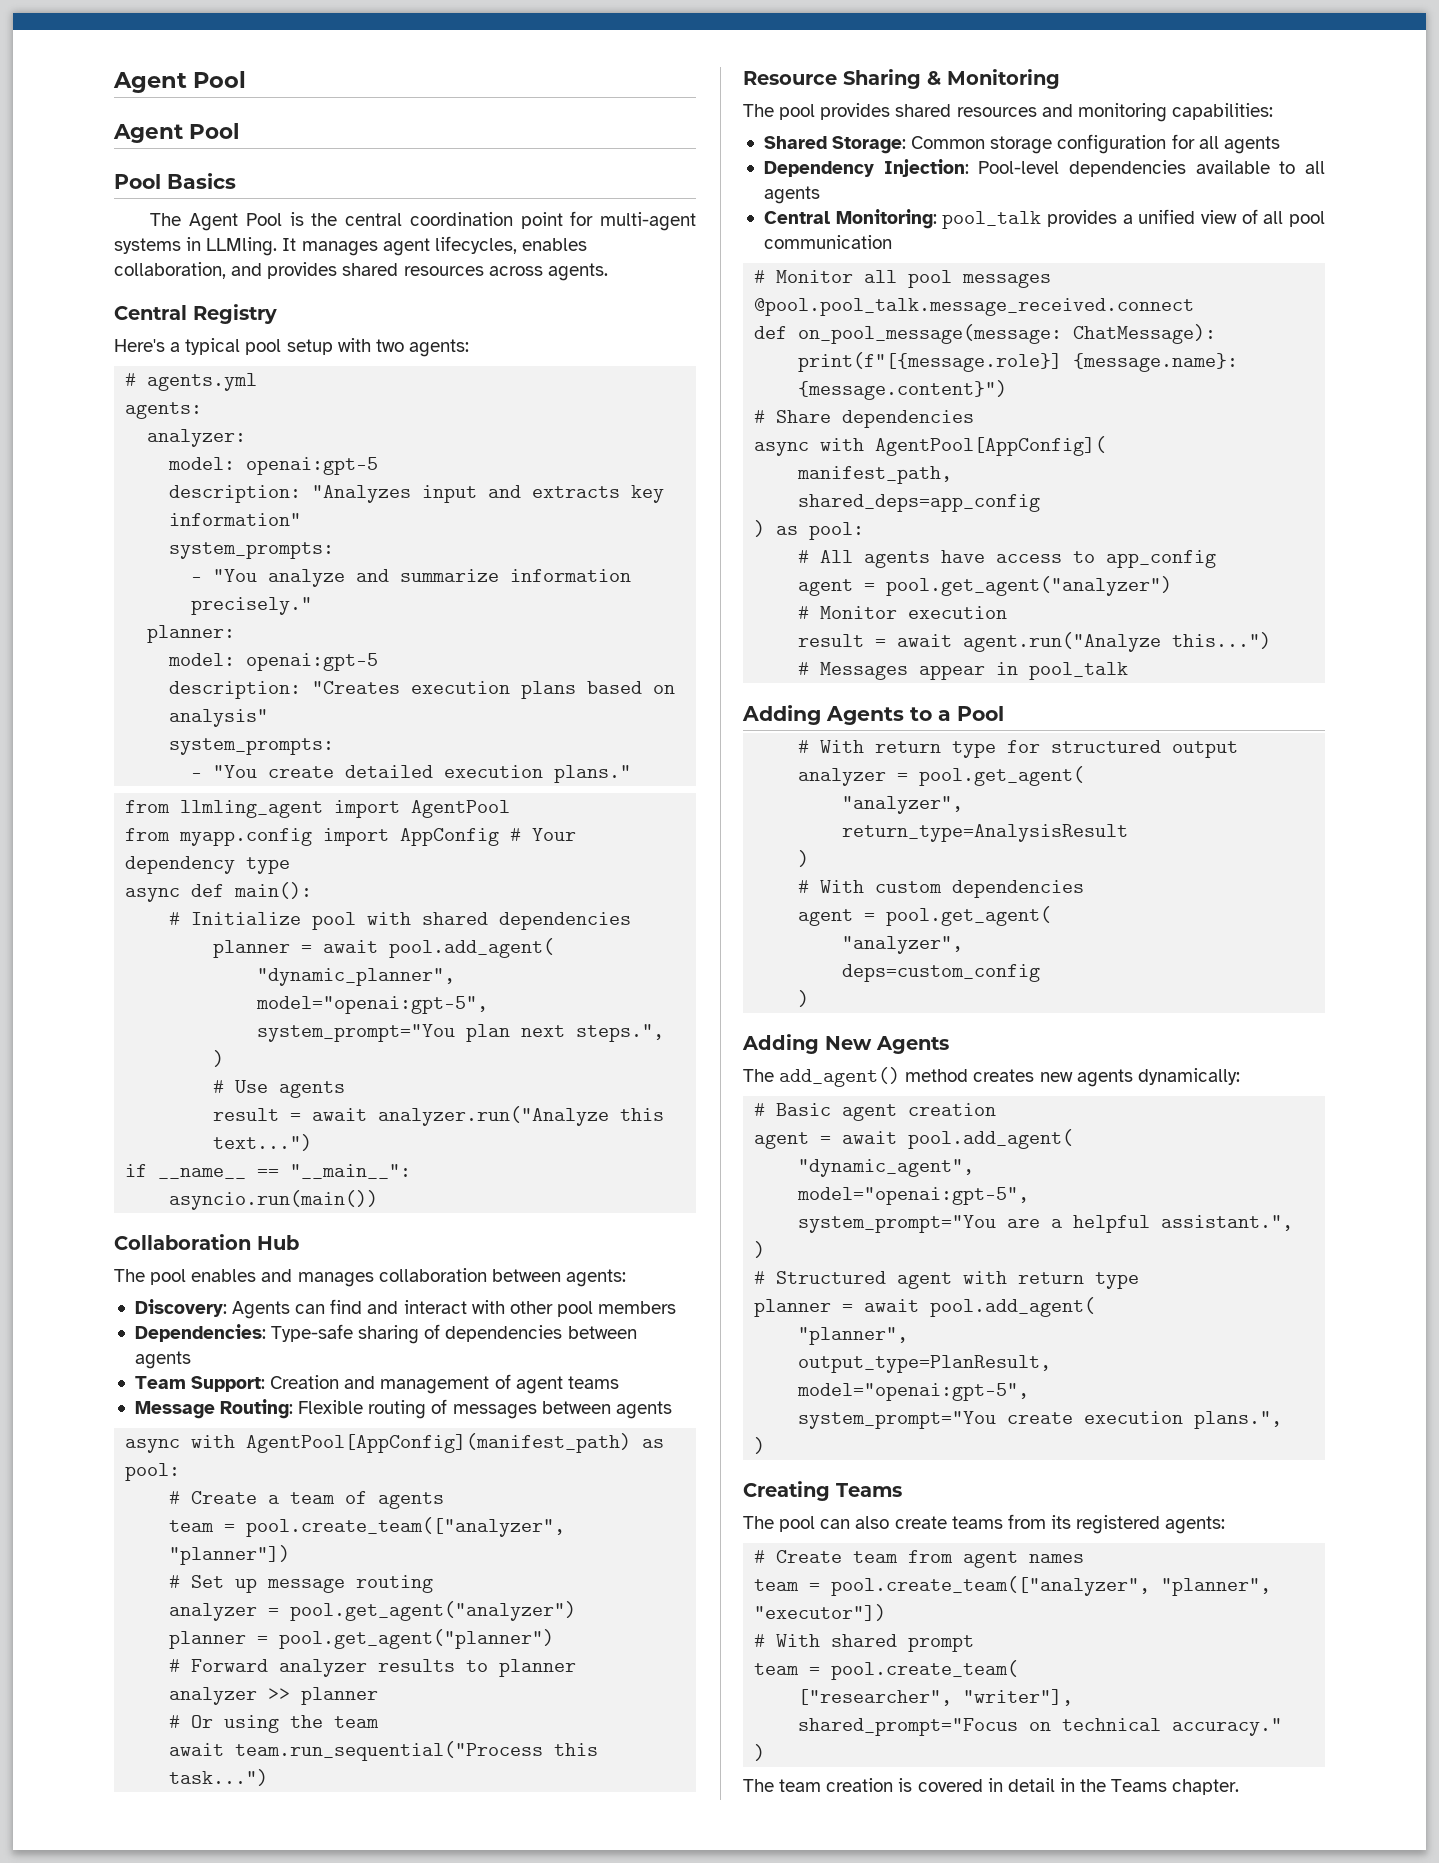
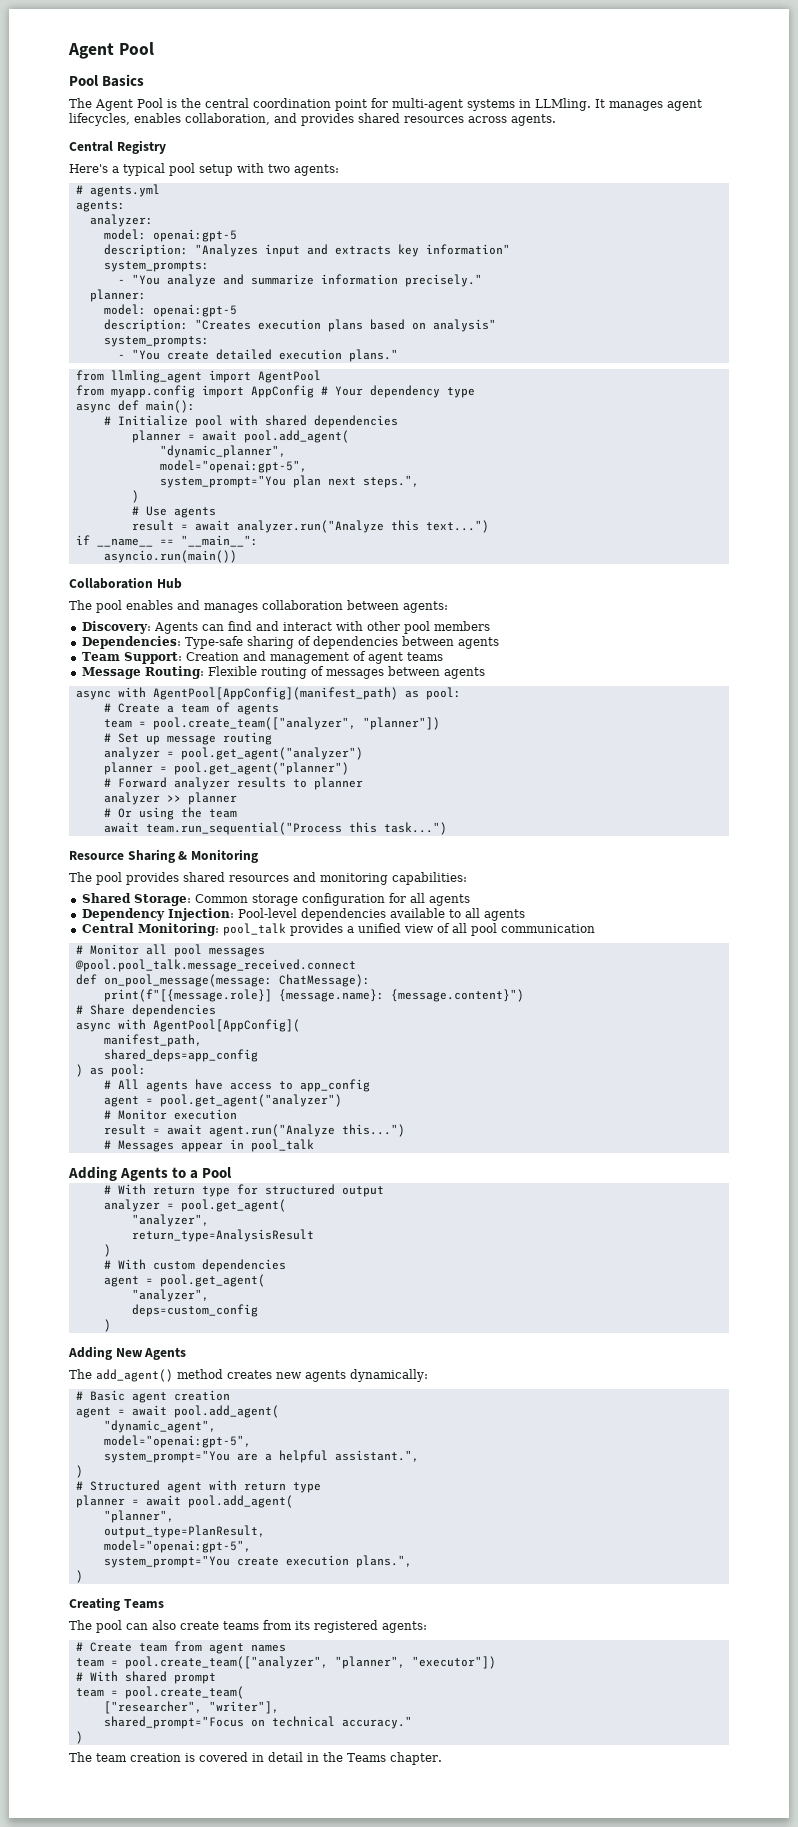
[113,71,247,93] [113,123,239,143] Agent Pool // Agent Pool -> [68,42,154,59] Agent Pool

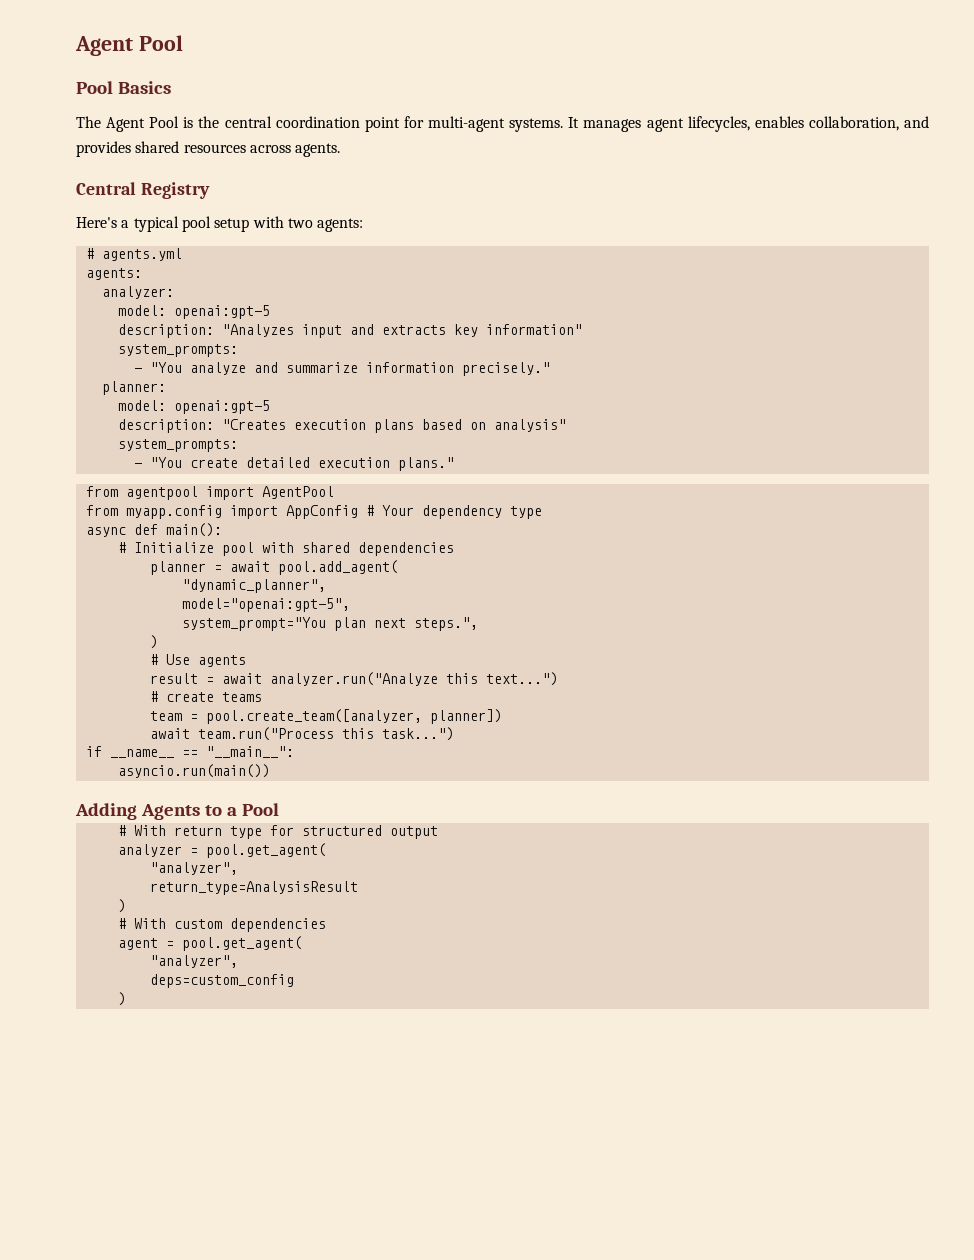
[467,98,591,111] systems in LLMling. -> [509,118,564,132] systems.
[110,370,202,383] llmling_agent -> [125,486,198,500] agentpool
(489, 526) none -> [149,691,262,702] [149,709,502,724] [149,727,454,741] // # create teams // team = pool.create_team([analyzer, planner]) // await team.run("Process this task...")
[69,577,182,589] [69,600,448,613] [81,621,490,634] [81,636,499,649] [81,651,443,664] [81,666,485,679] [75,687,461,700] [103,702,279,715] [103,717,440,730] [103,732,272,745] [103,747,363,760] [103,762,349,775] [103,777,363,790] [103,792,237,805] [103,807,237,820] [103,822,447,835] [69,849,258,863] [69,872,467,885] [81,893,470,906] [81,908,525,921] [81,923,595,936] [75,944,265,957] [74,959,356,972] [75,974,370,987] [103,989,524,1002] [75,1004,216,1017] [75,1019,300,1032] [103,1034,202,1047] [103,1049,258,1062] [75,1064,146,1077] [103,1079,370,1092] [103,1094,342,1107] [103,1109,237,1120] [103,1124,405,1137] [103,1139,314,1152] // Collaboration Hub // The pool enables and manages collaboration between agents: // Discovery: Agents can find and interact with other pool members // Dependencies: Type-safe sharing of dependencies between agents // Team Support: Creation and management of agent teams // Message Routing: Flexible routing of messages between agents // async with AgentPool[AppConfig](manifest_path) as pool: // # Create a team of agents // team = pool.create_team(["analyzer", "planner"]) // # Set up message routing // analyzer = pool.get_agent("analyzer") // planner = pool.get_agent("planner") // # Forward analyzer results to planner // analyzer >> planner // # Or using the team // await team.run_sequential("Process this task...") // Resource Sharing & Monitoring // The pool provides shared resources and monitoring capabilities: // Shared Storage: Common storage configuration for all agents // Dependency Injection: Pool-level dependencies available to all agents // Central Monitoring: pool_talk provides a unified view of all pool communication // # Monitor all pool messages // @pool.pool_talk.message_received.connect // def on_pool_message(message: ChatMessage): // print(f"[{message.role}] {message.name}: {message.content}") // # Share dependencies // async with AgentPool[AppConfig]( // manifest_path, // shared_deps=app_config // ) as pool: // # All agents have access to app_config // agent = pool.get_agent("analyzer") // # Monitor execution // result = await agent.run("Analyze this...") // # Messages appear in pool_talk -> (270, 771) none
[68,1346,187,1360] [69,1369,428,1382] [75,1390,230,1403] [75,1405,279,1418] [103,1420,216,1433] [103,1435,251,1448] [103,1450,419,1463] [75,1465,83,1478] [75,1480,321,1493] [75,1495,293,1508] [103,1510,174,1523] [103,1525,265,1538] [103,1540,251,1553] [103,1555,412,1568] [75,1570,83,1583] [69,1597,164,1611] [69,1620,427,1633] [75,1641,286,1654] [75,1656,496,1669] [75,1671,216,1684] [75,1686,244,1699] [103,1701,279,1714] [103,1716,412,1729] [75,1731,83,1744] [69,1752,442,1765] // Adding New Agents // The add_agent() method creates new agents dynamically: // # Basic agent creation // agent = await pool.add_agent( // "dynamic_agent", // model="openai:gpt-5", // system_prompt="You are a helpful assistant.", // ) // # Structured agent with return type // planner = await pool.add_agent( // "planner", // output_type=PlanResult, // model="openai:gpt-5", // system_prompt="You create execution plans.", // ) // Creating Teams // The pool can also create teams from its registered agents: // # Create team from agent names // team = pool.create_team(["analyzer", "planner", "executor"]) // # With shared prompt // team = pool.create_team( // ["researcher", "writer"], // shared_prompt="Focus on technical accuracy." // ) // The team creation is covered in detail in the Teams chapter. -> (126, 999) none

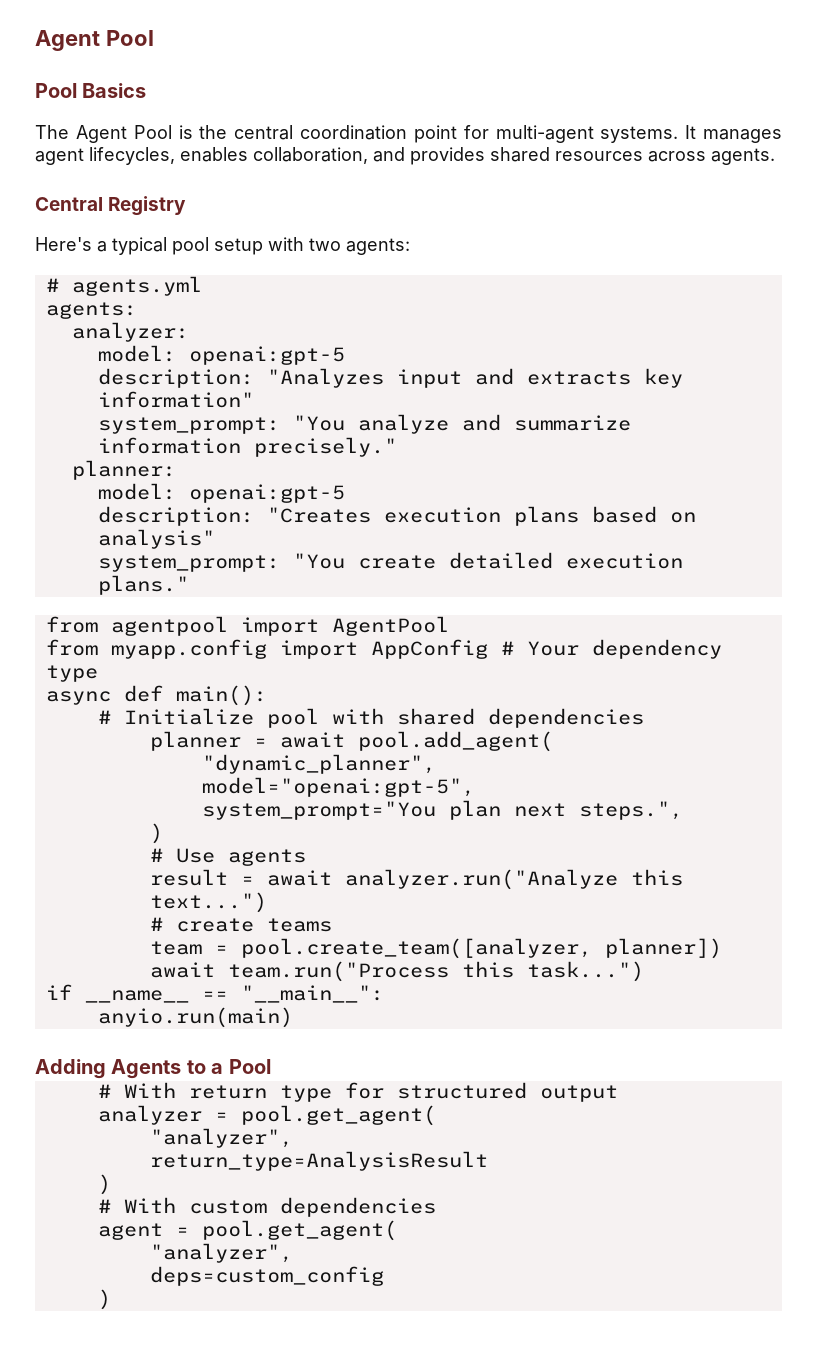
[117,344,238,357] [133,368,142,373] system_prompts: // - -> [97,417,280,434] system_prompt:
[117,439,238,452] [133,463,142,468] system_prompts: // - -> [97,555,280,572] system_prompt:
[117,764,270,778] asyncio.run(main()) -> [97,1007,293,1028] anyio.run(main)

